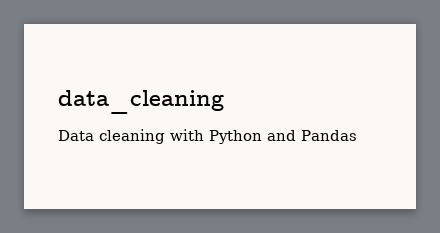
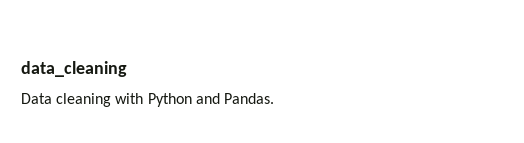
[301,130,357,141] Pandas -> [223,93,274,104] Pandas.

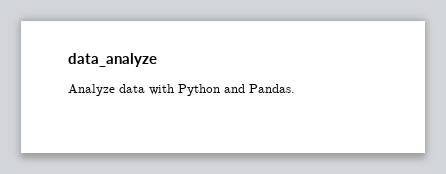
[21,61,127,77] [21,93,112,107] data_cleaning // Data cleaning -> [68,53,157,67] [68,84,145,96] data_analyze // Analyze data

